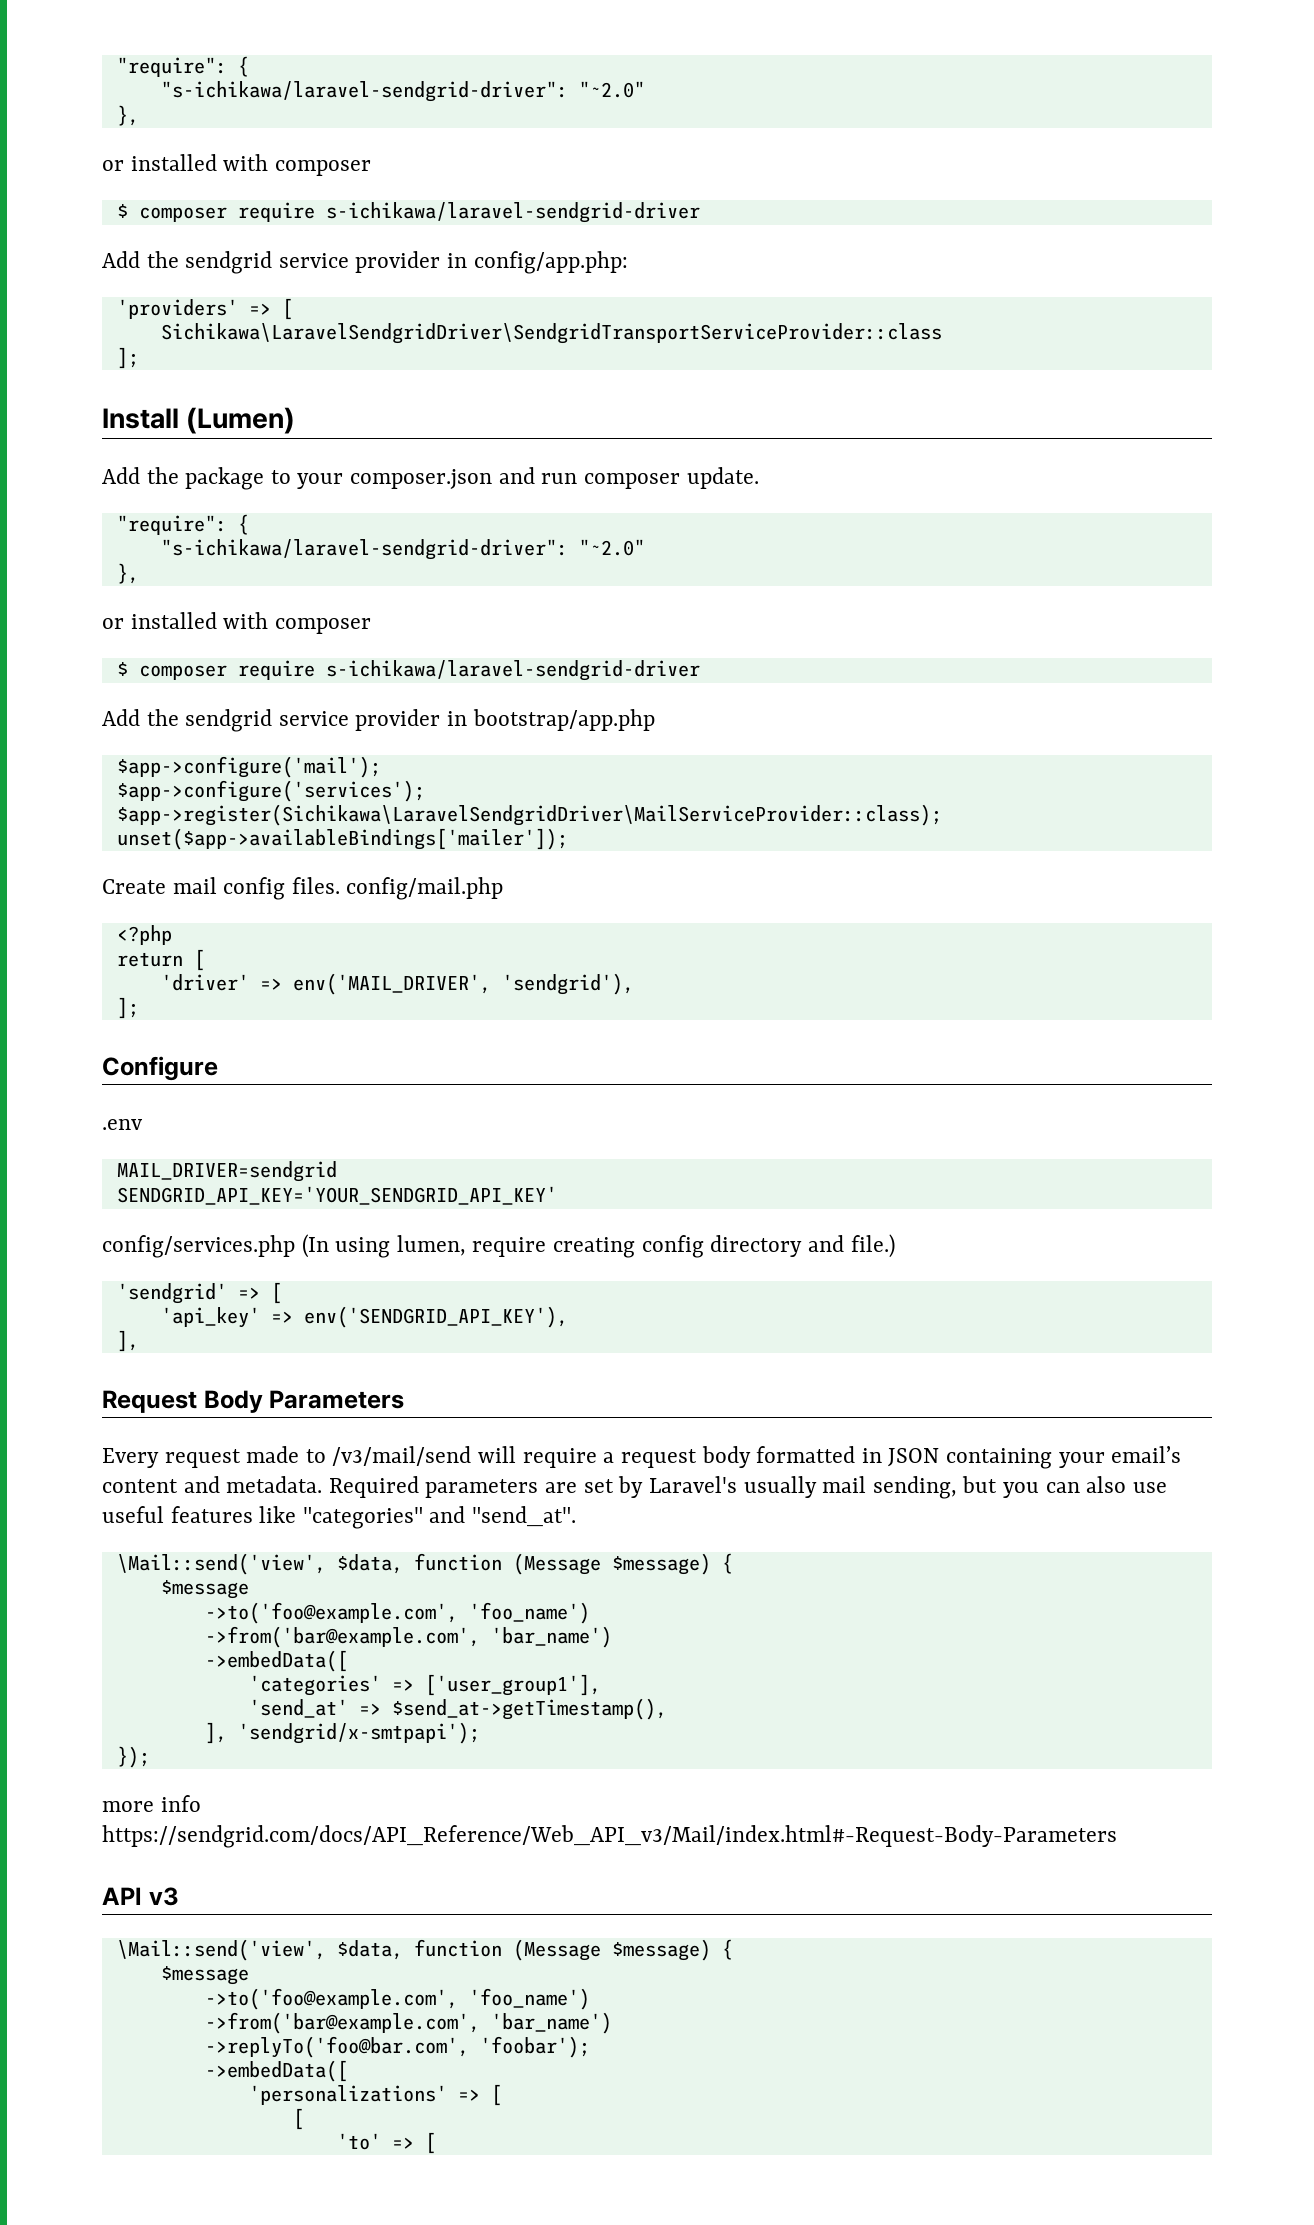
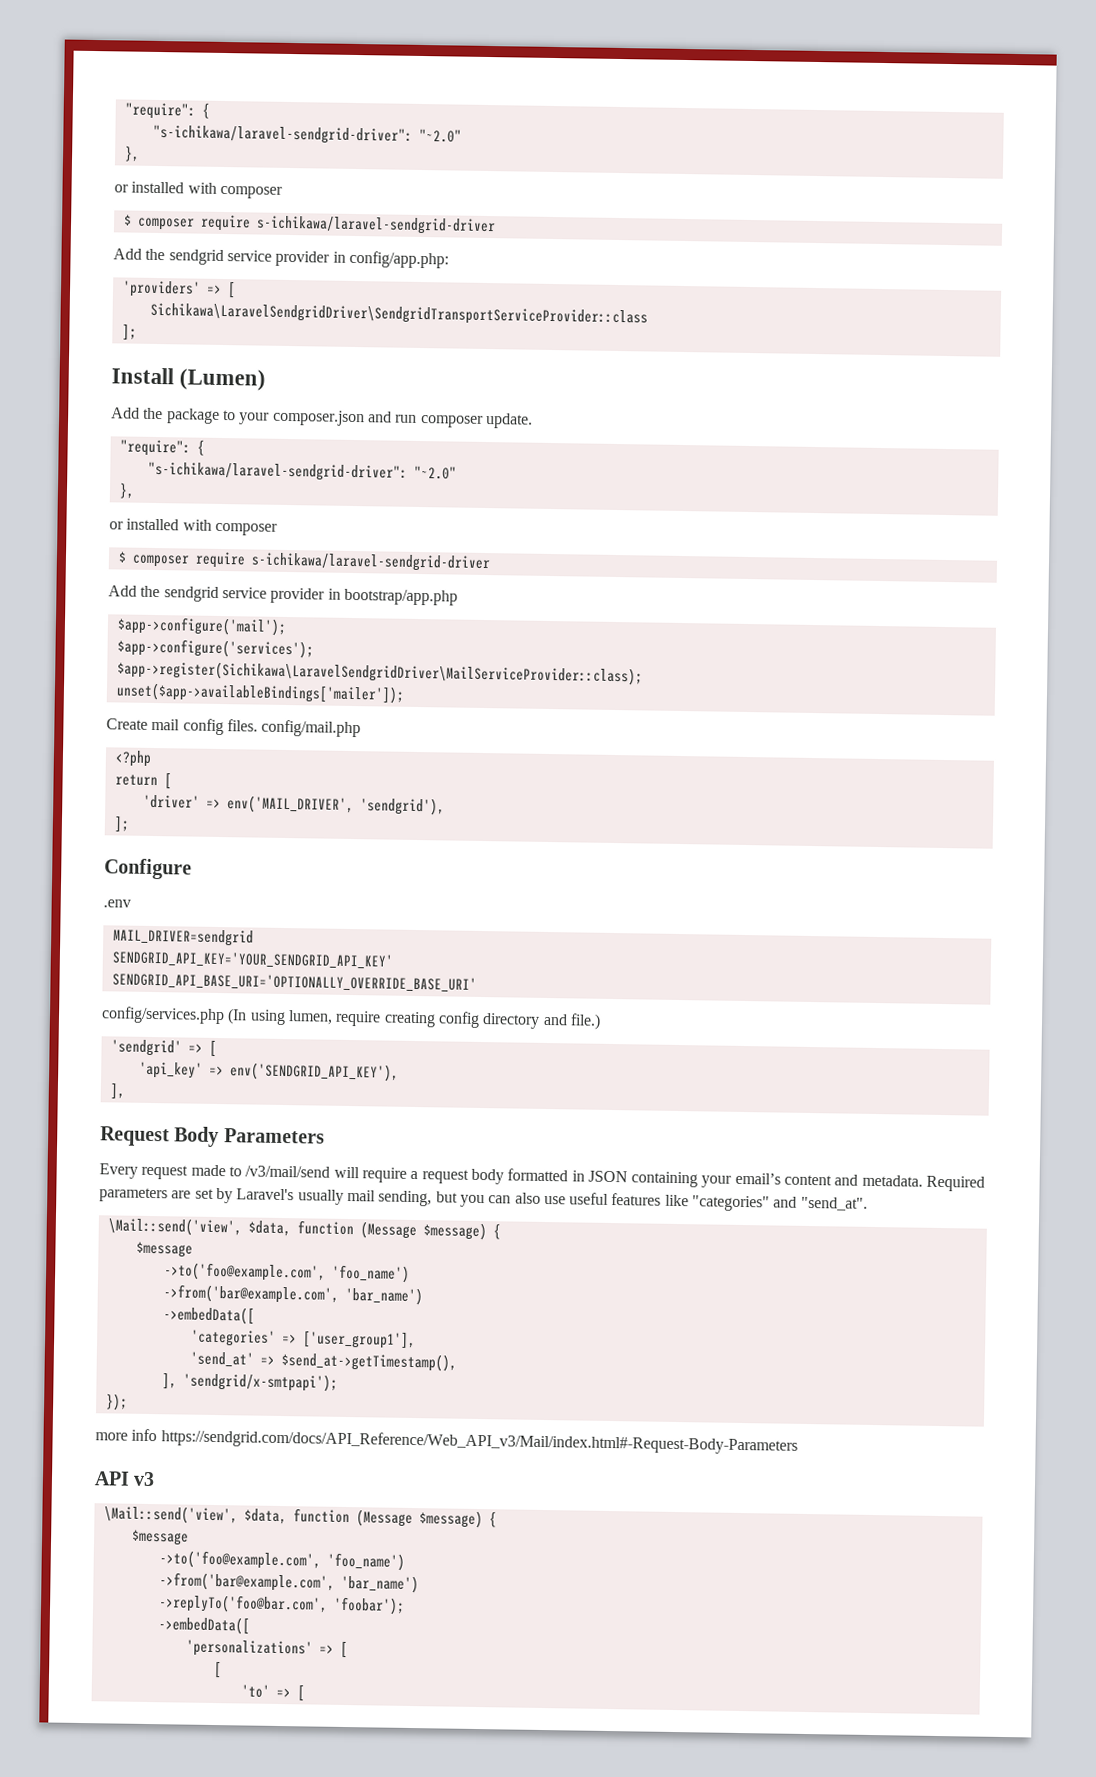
(557, 1195) none -> [111,972,477,993] // SENDGRID_API_BASE_URI='OPTIONALLY_OVERRIDE_BASE_URI'

